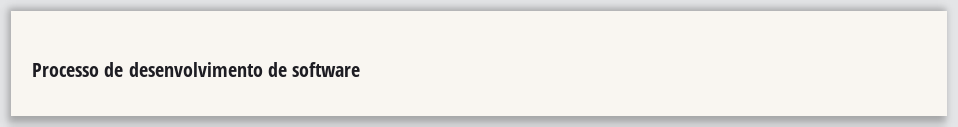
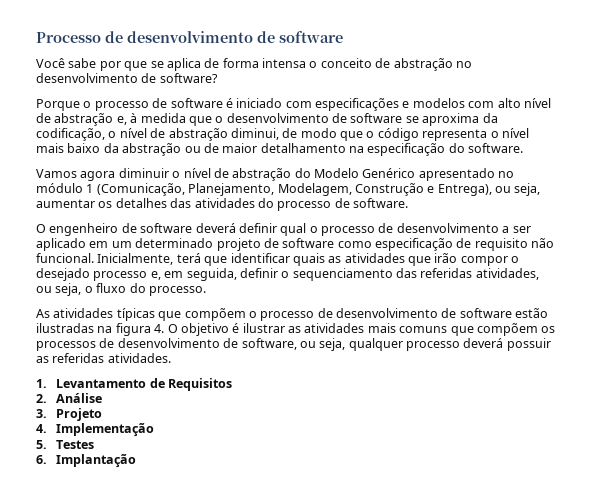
(361, 69) none -> [36,58,472,71] [36,73,218,83] [36,98,551,111] [36,113,498,126] [36,128,529,141] [36,143,524,156] [36,168,515,181] [36,183,541,196] [36,198,408,211] [36,223,531,236] [36,238,555,251] [36,253,520,266] [36,268,539,281] [36,283,206,296] [36,308,549,321] [36,323,556,336] [36,338,551,351] [36,353,171,363] [36,378,233,391] [36,393,103,403] [36,408,103,421] [36,423,155,437] [36,440,95,449] [36,454,137,468] // Você sabe por que se aplica de forma intensa o conceito de abstração no desenvolvimento de software? // Porque o processo de software é iniciado com especificações e modelos com alto nível de abstração e, à medida que o desenvolvimento de software se aproxima da codificação, o nível de abstração diminui, de modo que o código representa o nível mais baixo da abstração ou de maior detalhamento na especificação do software. // Vamos agora diminuir o nível de abstração do Modelo Genérico apresentado no módulo 1 (Comunicação, Planejamento, Modelagem, Construção e Entrega), ou seja, aumentar os detalhes das atividades do processo de software. // O engenheiro de software deverá definir qual o processo de desenvolvimento a ser aplicado em um determinado projeto de software como especificação de requisito não funcional. Inicialmente, terá que identificar quais as atividades que irão compor o desejado processo e, em seguida, definir o sequenciamento das referidas atividades, ou seja, o fluxo do processo. // As atividades típicas que compõem o processo de desenvolvimento de software estão ilustradas na figura 4. O objetivo é ilustrar as atividades mais comuns que compõem os processos de desenvolvimento de software, ou seja, qualquer processo deverá possuir as referidas atividades. // 1. Levantamento de Requisitos // 2. Análise // 3. Projeto // 4. Implementação // 5. Testes // 6. Implantação

